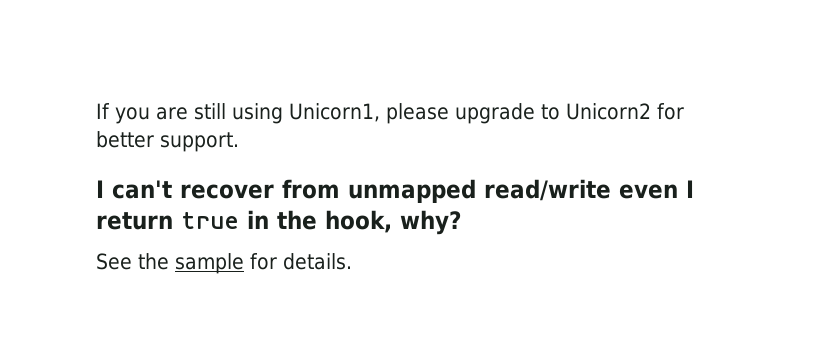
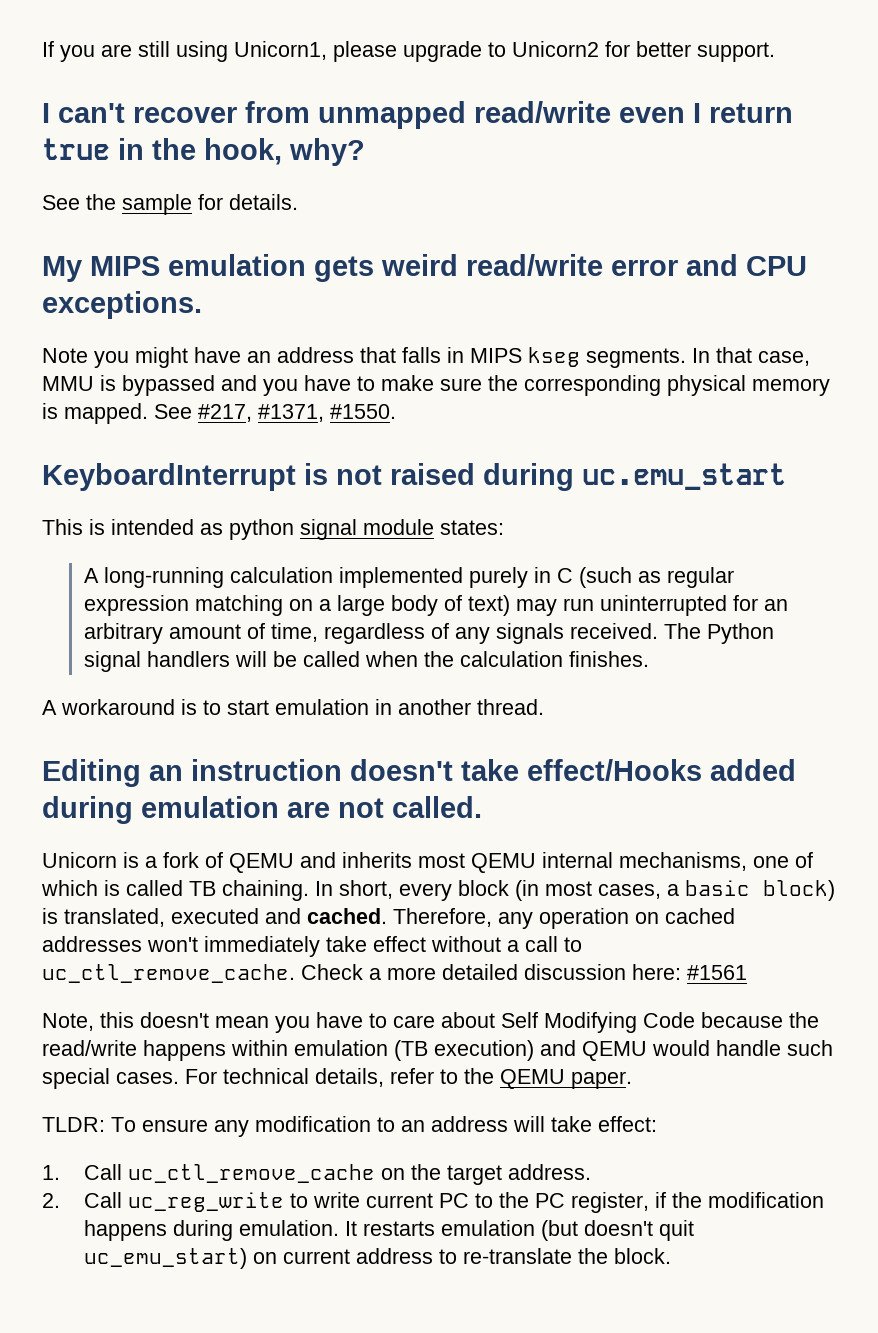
(352, 261) none -> [42,254,807,282] [42,291,202,319] [42,347,810,368] [42,375,830,396] [42,403,396,424] [42,463,786,491] [42,519,504,540] [84,567,735,588] [84,595,789,616] [84,623,775,644] [84,651,650,672] [42,699,544,715] [42,759,796,787] [42,796,482,824] [42,852,813,873] [41,880,835,901] [42,908,735,929] [42,936,582,957] [42,964,747,983] [42,1012,819,1033] [42,1040,833,1061] [42,1068,632,1089] [42,1116,657,1137] [42,1164,592,1185] [42,1192,825,1213] [84,1220,695,1241] [84,1248,672,1269] // My MIPS emulation gets weird read/write error and CPU exceptions. // Note you might have an address that falls in MIPS kseg segments. In that case, MMU is bypassed and you have to make sure the corresponding physical memory is mapped. See #217, #1371, #1550. // KeyboardInterrupt is not raised during uc.emu_start // This is intended as python signal module states: // A long-running calculation implemented purely in C (such as regular expression matching on a large body of text) may run uninterrupted for an arbitrary amount of time, regardless of any signals received. The Python signal handlers will be called when the calculation finishes. // A workaround is to start emulation in another thread. // Editing an instruction doesn't take effect/Hooks added during emulation are not called. // Unicorn is a fork of QEMU and inherits most QEMU internal mechanisms, one of which is called TB chaining. In short, every block (in most cases, a basic block) is translated, executed and cached. Therefore, any operation on cached addresses won't immediately take effect without a call to uc_ctl_remove_cache. Check a more detailed discussion here: #1561 // Note, this doesn't mean you have to care about Self Modifying Code because the read/write happens within emulation (TB execution) and QEMU would handle such special cases. For technical details, refer to the QEMU paper. // TLDR: To ensure any modification to an address will take effect: // 1. Call uc_ctl_remove_cache on the target address. // 2. Call uc_reg_write to write current PC to the PC register, if the modification happens during emulation. It restarts emulation (but doesn't quit uc_emu_start) on current address to re-translate the block.

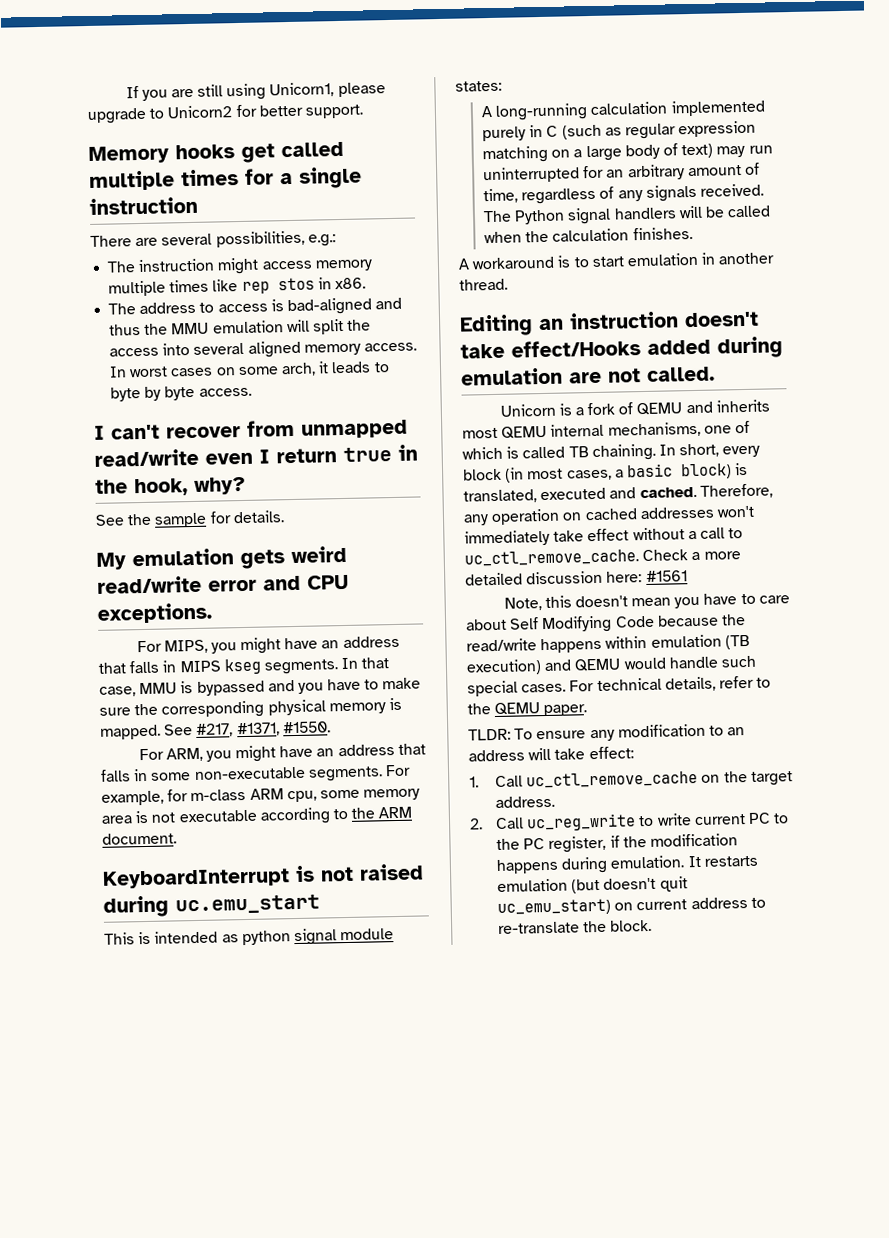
(775, 52) none -> [88,141,344,164] [89,166,362,191] [89,196,198,215] [90,230,336,248] [107,257,373,275] [108,277,366,297] [108,297,403,316] [109,318,372,336] [109,340,417,358] [109,361,390,378] [110,385,252,402] // Memory hooks get called multiple times for a single instruction // There are several possibilities, e.g.: // The instruction might access memory multiple times like rep stos in x86. // The address to access is bad-aligned and thus the MMU emulation will split the access into several aligned memory access. In worst cases on some arch, it leads to byte by byte access.
[90,256,160,276] MIPS -> (126, 561) none
[42,348,88,363] Note -> [136,639,208,654] For MIPS,
(396, 411) none -> [138,743,426,763] [100,764,411,782] [101,788,421,806] [101,806,413,825] [102,832,177,845] // For ARM, you might have an address that falls in some non-executable segments. For example, for m-class ARM cpu, some memory area is not executable according to the ARM document.

